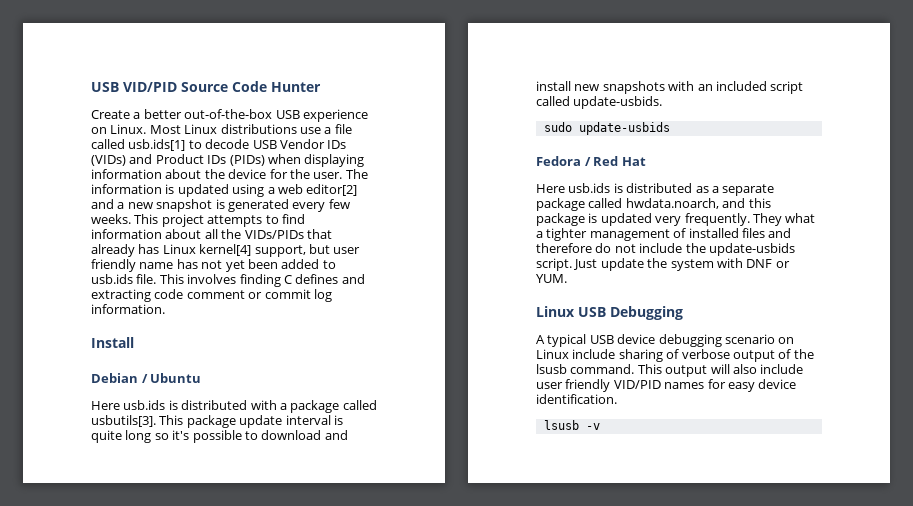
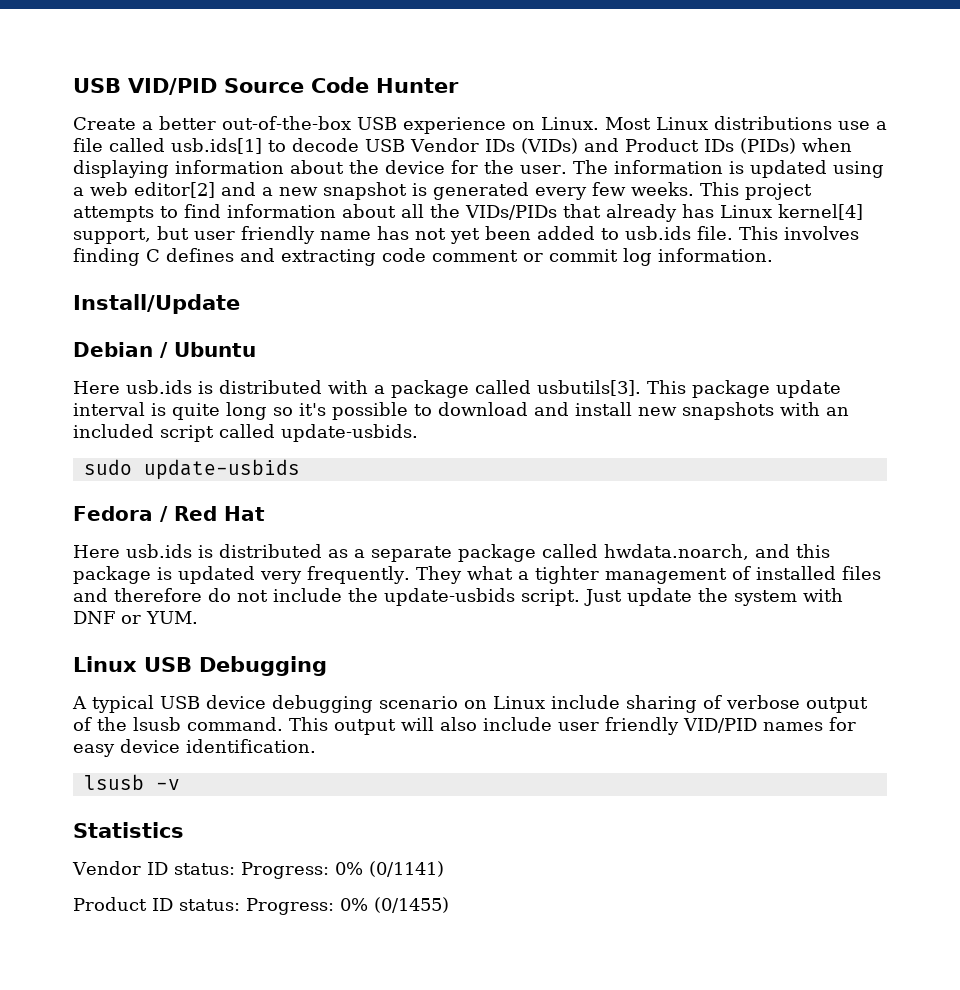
[91,337,134,348] Install -> [73,294,240,314] Install/Update
(600, 426) none -> [73,822,184,838] [72,861,444,879] [73,897,449,915] // Statistics // Vendor ID status: Progress: 0% (0/1141) // Product ID status: Progress: 0% (0/1455)

